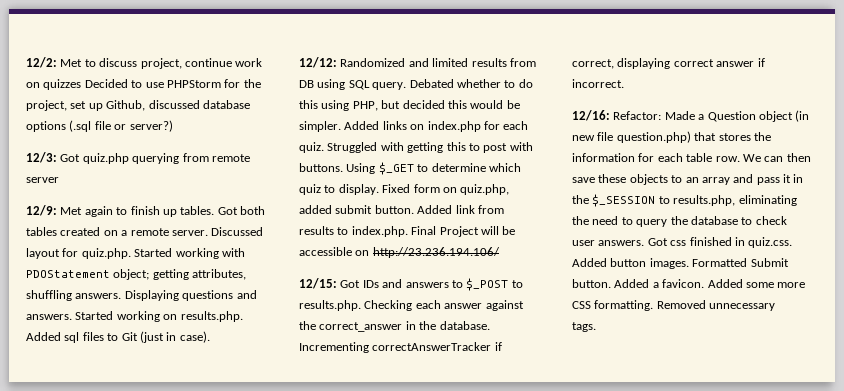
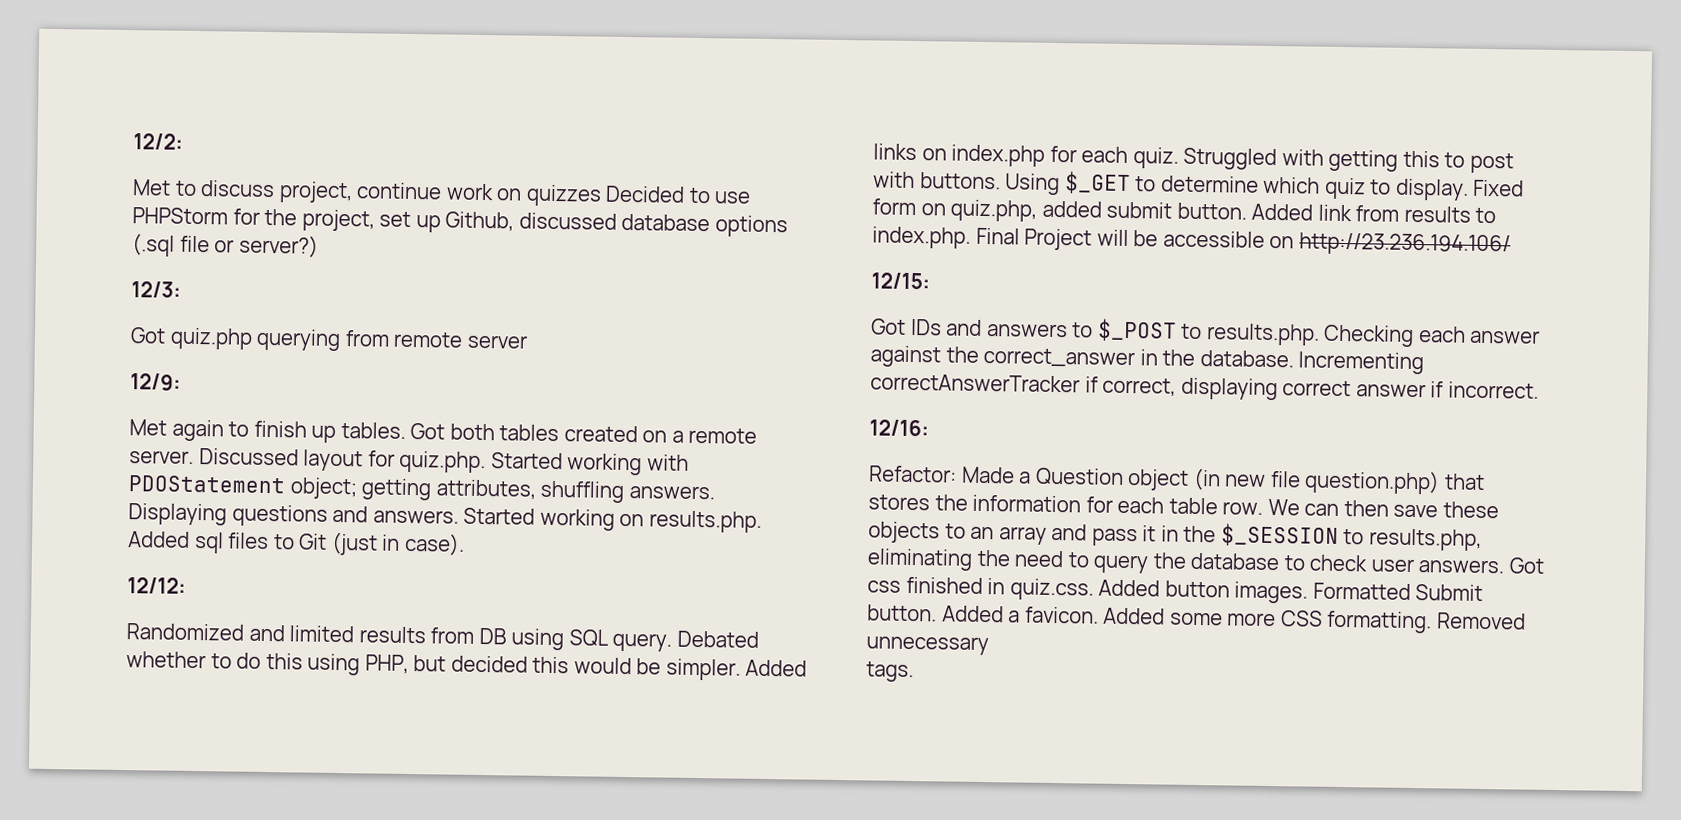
(57, 62) none -> (183, 141) //
(57, 157) none -> (181, 289) //
(57, 210) none -> (181, 382) //
(337, 62) none -> (186, 585) //
(337, 283) none -> (930, 281) //
(610, 115) none -> (929, 428) //

